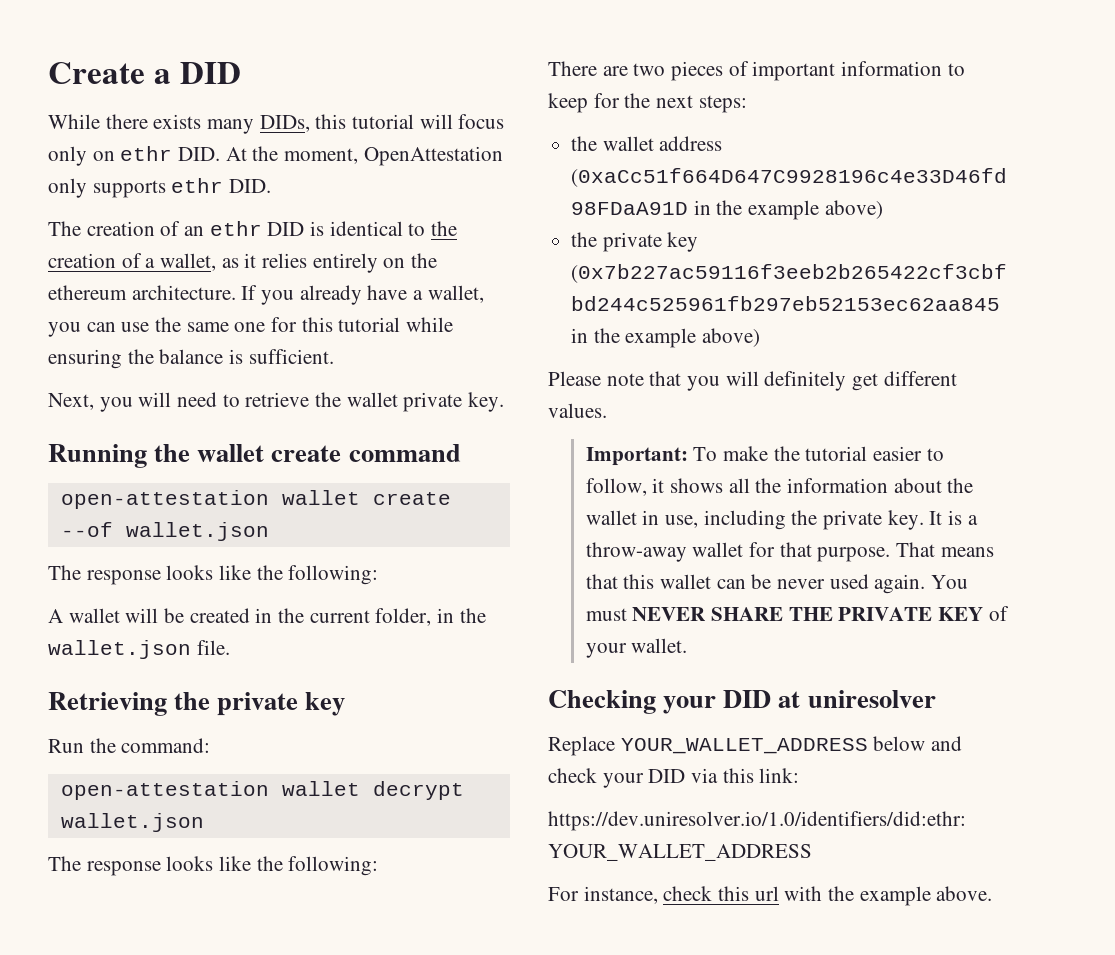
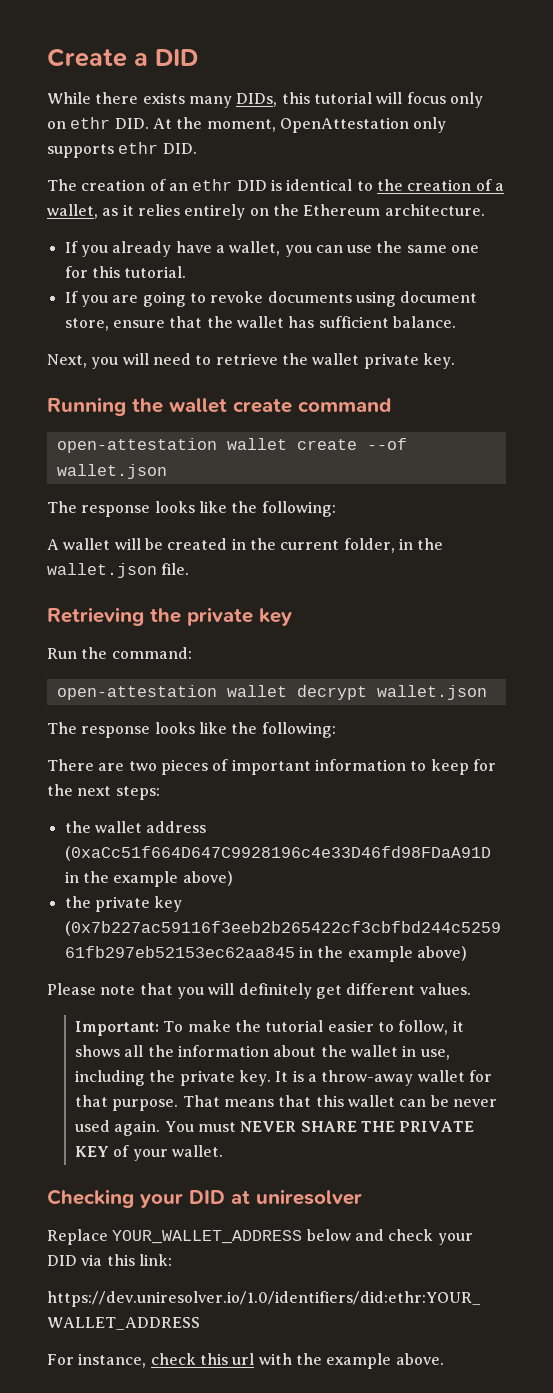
[48,285,127,300] ethereum -> [303,204,381,216] Ethereum
(236, 292) none -> (485, 210) //
[338,317,454,332] [48,349,334,369] tutorial while ensuring the balance is sufficient. -> [124,266,187,278] [64,291,478,307] [64,316,456,331] tutorial. // If you are going to revoke documents using document store, ensure that the wallet has sufficient balance.

